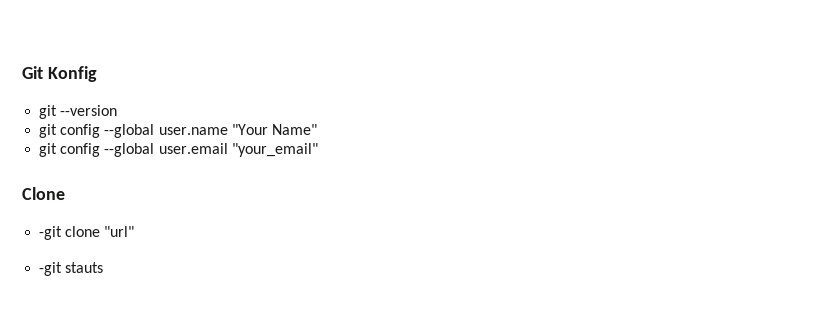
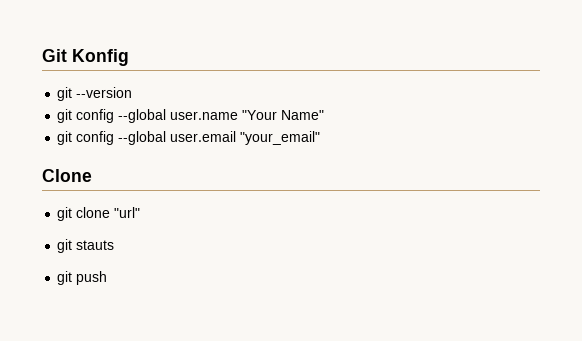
[39,226,63,240] -git -> [57,207,73,221] git
[39,262,63,276] -git -> [57,239,73,253] git
(104, 267) none -> [57,271,108,285] // git push

